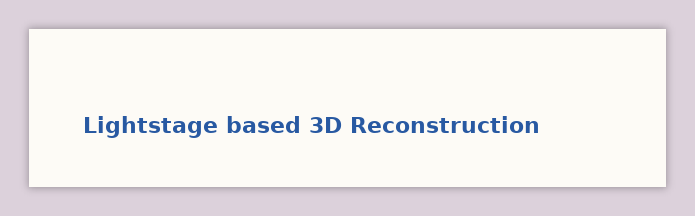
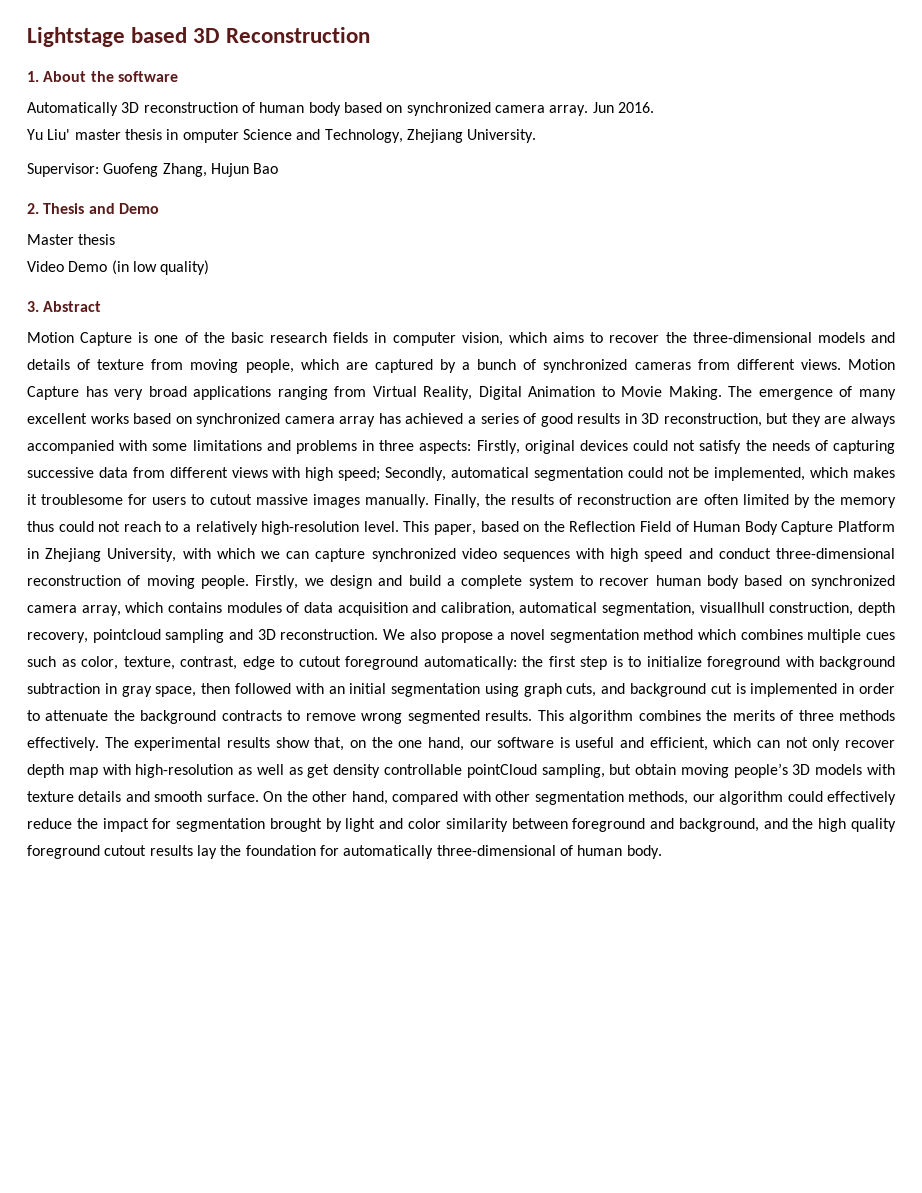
(540, 124) none -> [27,71,178,82] [27,102,654,116] [27,129,537,143] [27,163,279,177] [27,203,159,214] [27,234,116,245] [27,260,210,275] [27,301,102,312] [27,332,895,346] [27,359,895,373] [27,386,896,400] [27,413,895,427] [27,440,895,454] [27,467,895,481] [27,494,897,508] [27,521,896,535] [27,548,895,562] [27,575,896,589] [27,602,895,616] [27,629,895,643] [27,656,895,670] [27,683,895,697] [27,710,896,724] [27,737,895,751] [27,763,896,778] [27,791,897,805] [27,818,897,832] [27,845,662,859] // 1. About the software // Automatically 3D reconstruction of human body based on synchronized camera array. Jun 2016. // Yu Liu' master thesis in omputer Science and Technology, Zhejiang University. // Supervisor: Guofeng Zhang, Hujun Bao // 2. Thesis and Demo // Master thesis // Video Demo (in low quality) // 3. Abstract // Motion Capture is one of the basic research fields in computer vision, which aims to recover the three-dimensional models and details of texture from moving people, which are captured by a bunch of synchronized cameras from different views. Motion Capture has very broad applications ranging from Virtual Reality, Digital Animation to Movie Making. The emergence of many excellent works based on synchronized camera array has achieved a series of good results in 3D reconstruction, but they are always accompanied with some limitations and problems in three aspects: Firstly, original devices could not satisfy the needs of capturing successive data from different views with high speed; Secondly, automatical segmentation could not be implemented, which makes it troublesome for users to cutout massive images manually. Finally, the results of reconstruction are often limited by the memory thus could not reach to a relatively high-resolution level. This paper, based on the Reflection Field of Human Body Capture Platform in Zhejiang University, with which we can capture synchronized video sequences with high speed and conduct three-dimensional reconstruction of moving people. Firstly, we design and build a complete system to recover human body based on synchronized camera array, which contains modules of data acquisition and calibration, automatical segmentation, visuallhull construction, depth recovery, pointcloud sampling and 3D reconstruction. We also propose a novel segmentation method which combines multiple cues such as color, texture, contrast, edge to cutout foreground automatically: the first step is to initialize foreground with background subtraction in gray space, then followed with an initial segmentation using graph cuts, and background cut is implemented in order to attenuate the background contracts to remove wrong segmented results. This algorithm combines the merits of three methods effectively. The experimental results show that, on the one hand, our software is useful and efficient, which can not only recover depth map with high-resolution as well as get density controllable pointCloud sampling, but obtain moving people’s 3D models with texture details and smooth surface. On the other hand, compared with other segmentation methods, our algorithm could effectively reduce the impact for segmentation brought by light and color similarity between foreground and background, and the high quality foreground cutout results lay the foundation for automatically three-dimensional of human body.

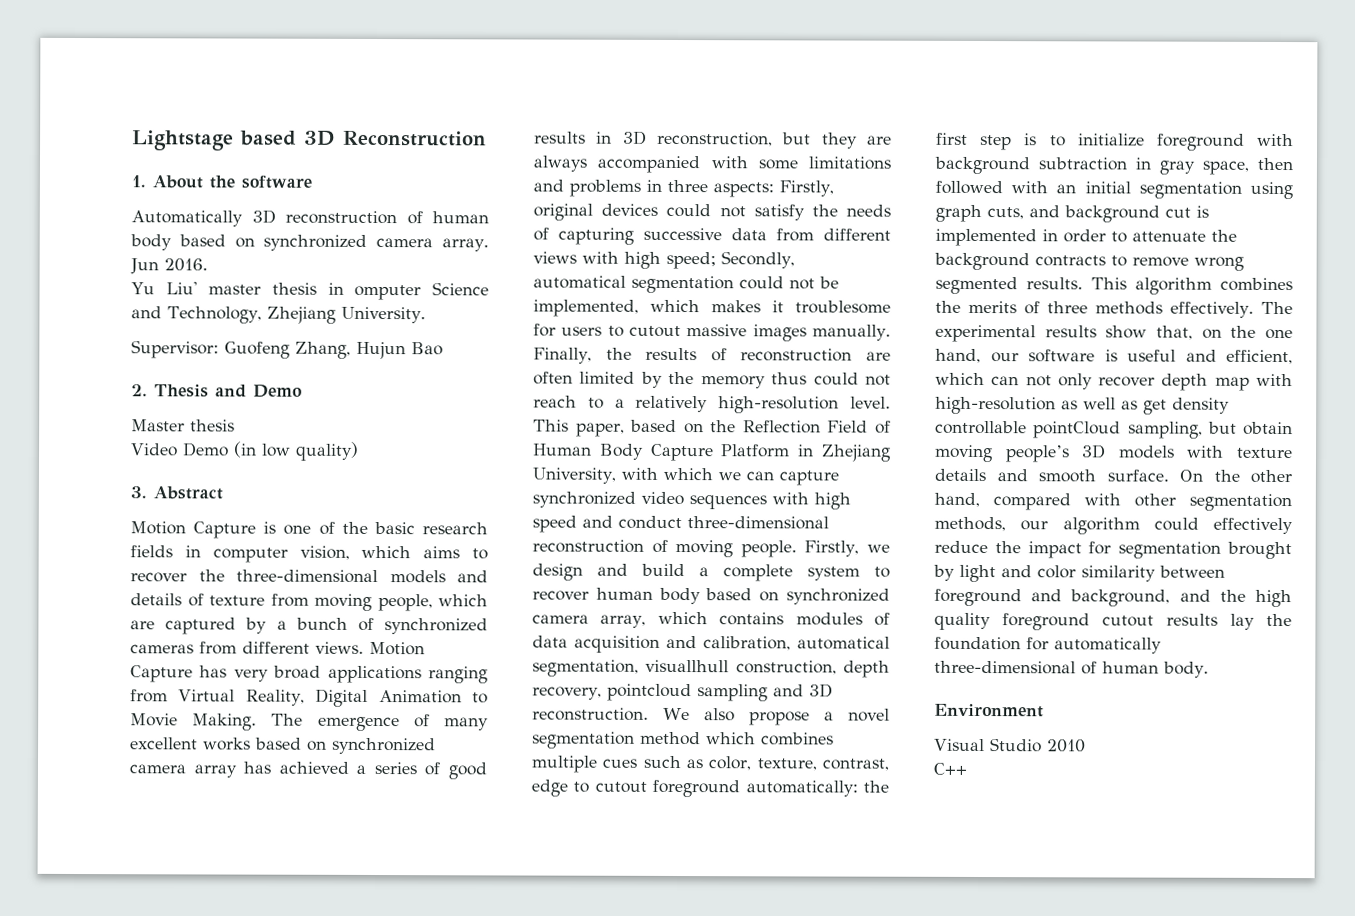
(662, 852) none -> [934,703,1044,718] [934,738,1086,753] [933,762,967,775] // Environment // Visual Studio 2010 // C++

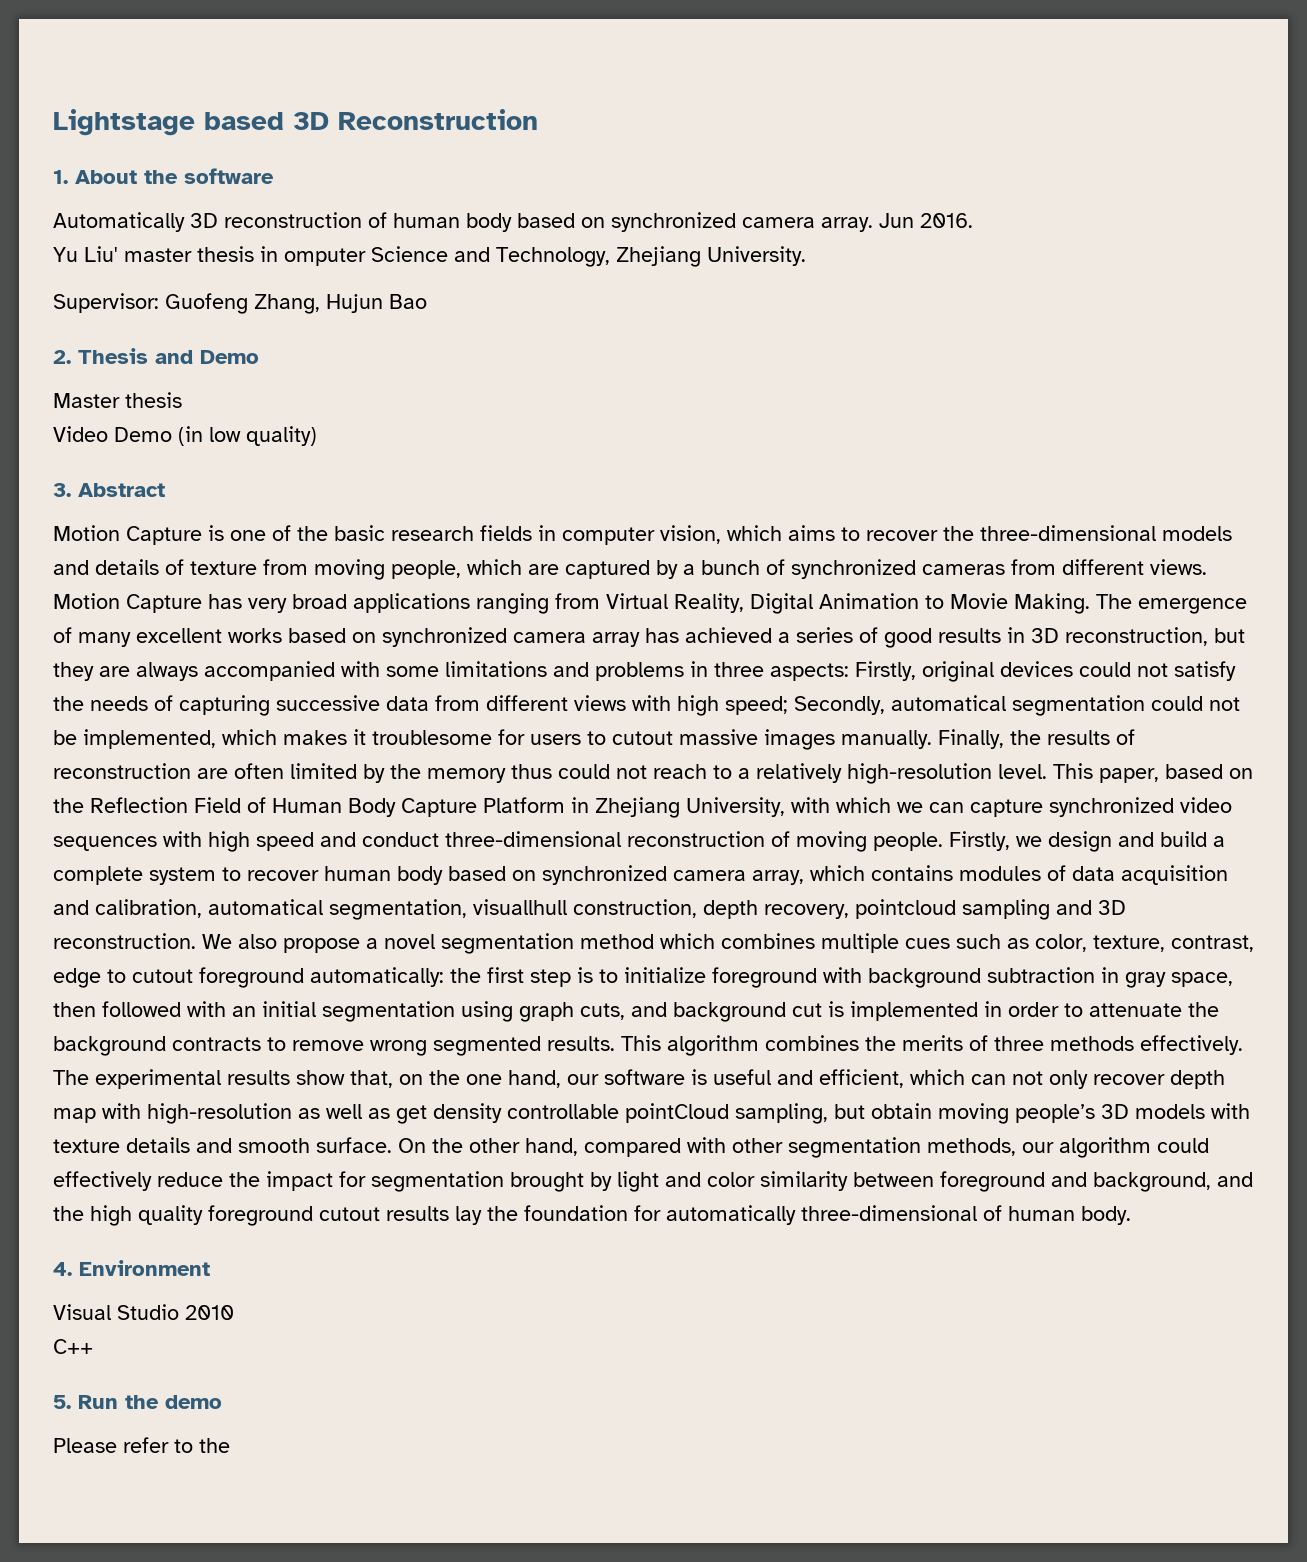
(1209, 669) none -> [53,1262,72,1276] 4.
(967, 768) none -> [53,1395,222,1409] [53,1437,230,1453] // 5. Run the demo // Please refer to the

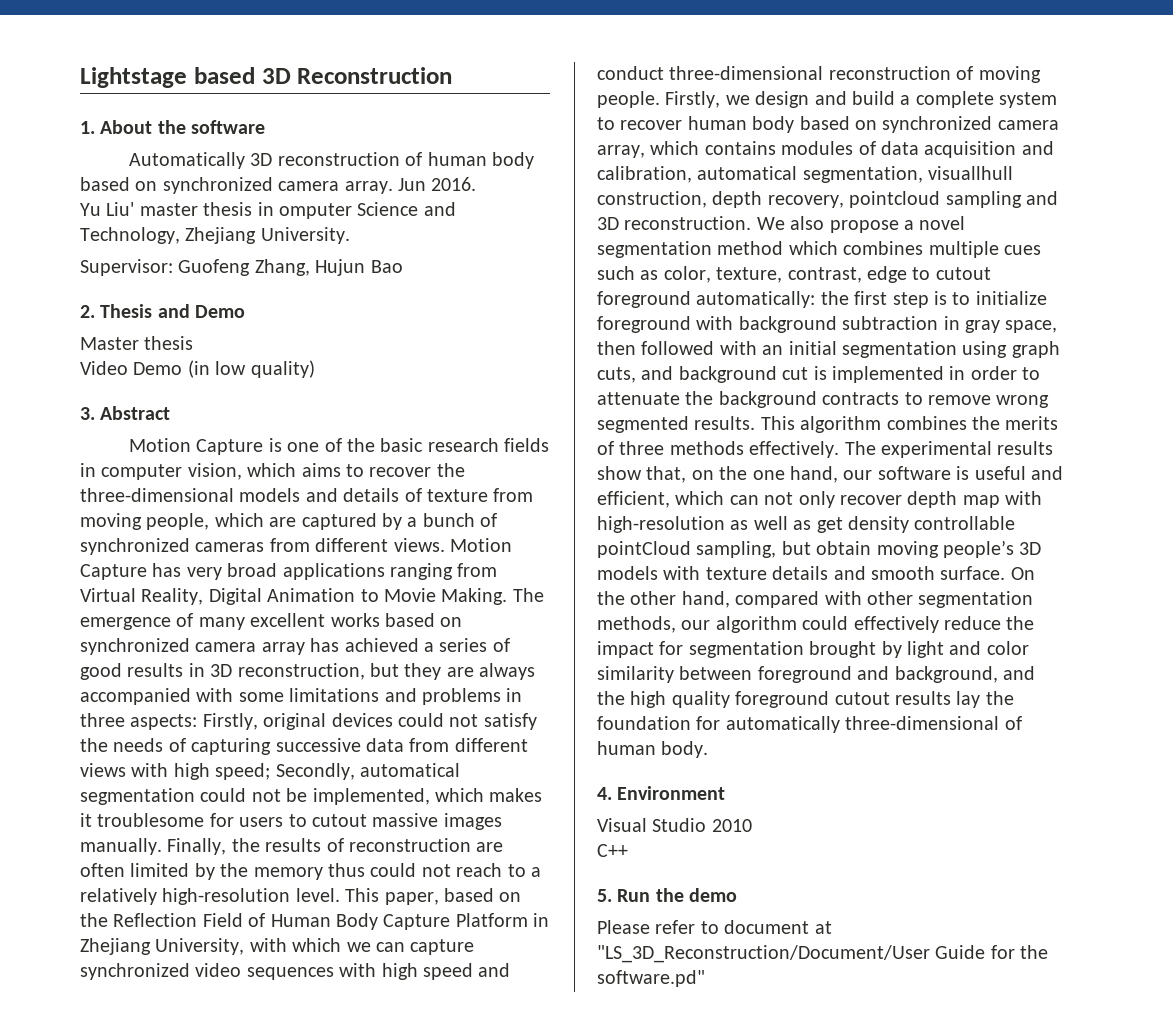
[199,1438,230,1453] the -> [724,920,832,934] [597,945,1049,963] [597,970,705,987] document at "LS_3D_Reconstruction/Document/User Guide for the software.pd"

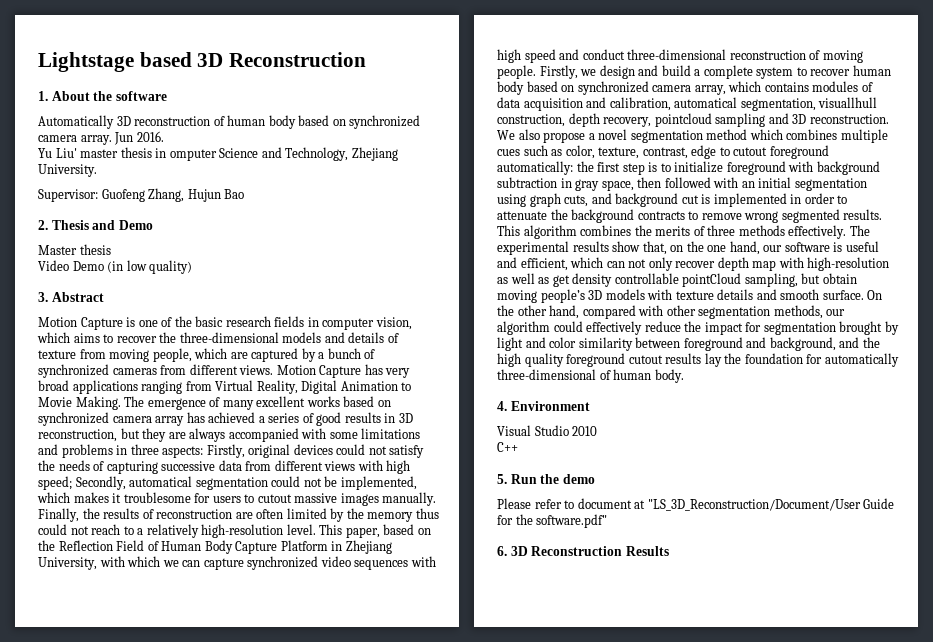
[597,970,705,987] software.pd" -> [536,514,608,528] [497,546,669,556] software.pdf" // 6. 3D Reconstruction Results

